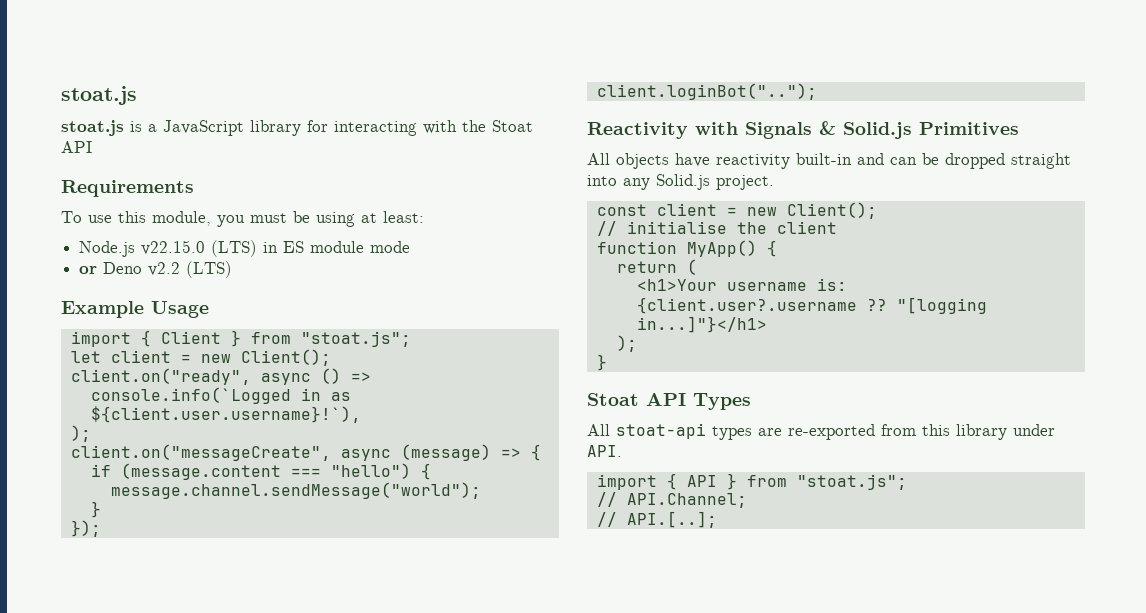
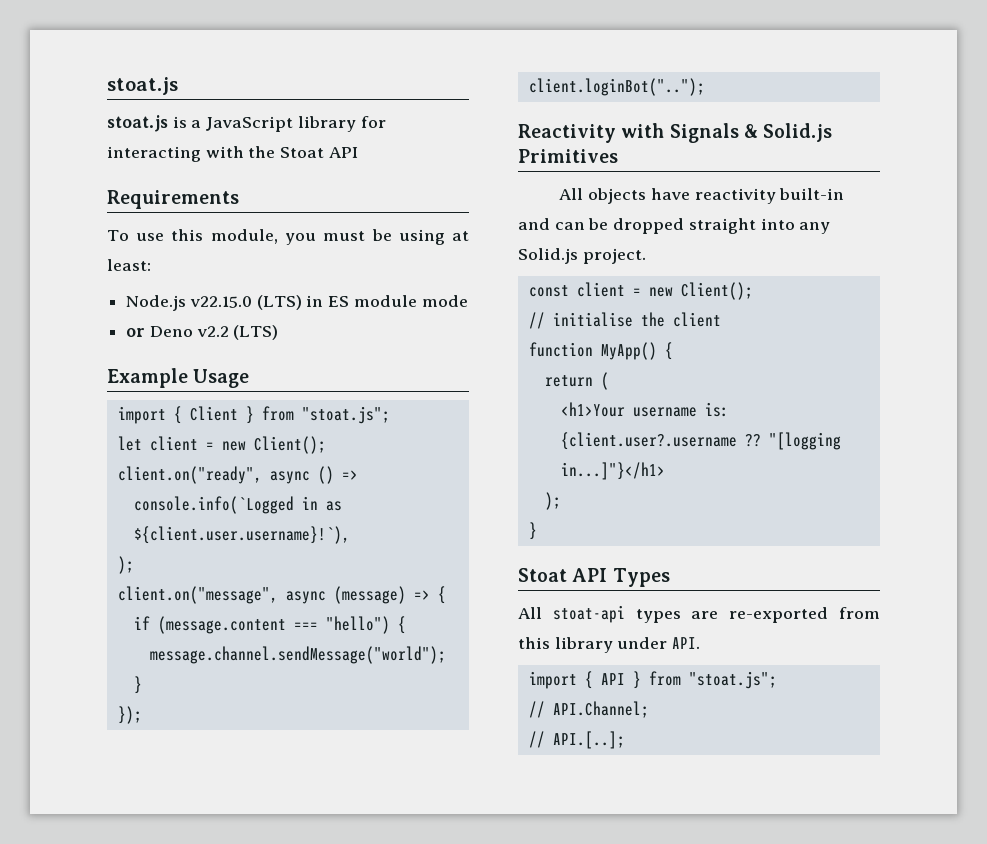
[70,444,331,461] client.on("messageCreate", -> [117,586,278,604] client.on("message",

